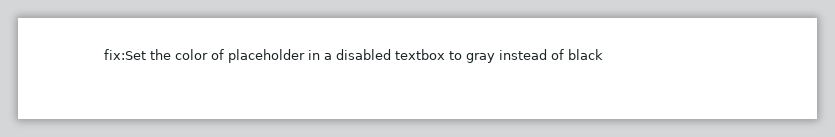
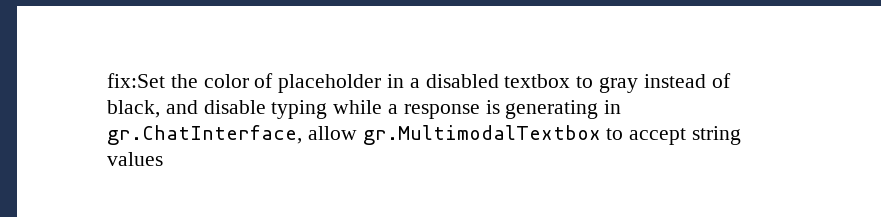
[567,49,603,60] black -> [107,100,622,119] [107,125,742,145] [107,152,163,166] black, and disable typing while a response is generating in gr.ChatInterface, allow gr.MultimodalTextbox to accept string values

